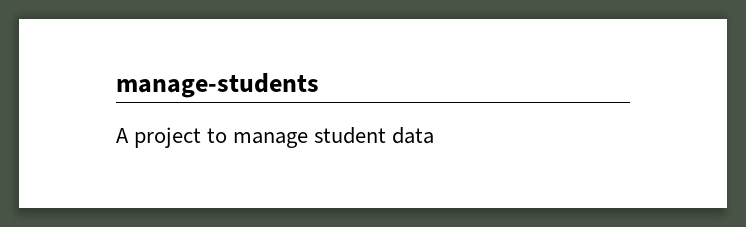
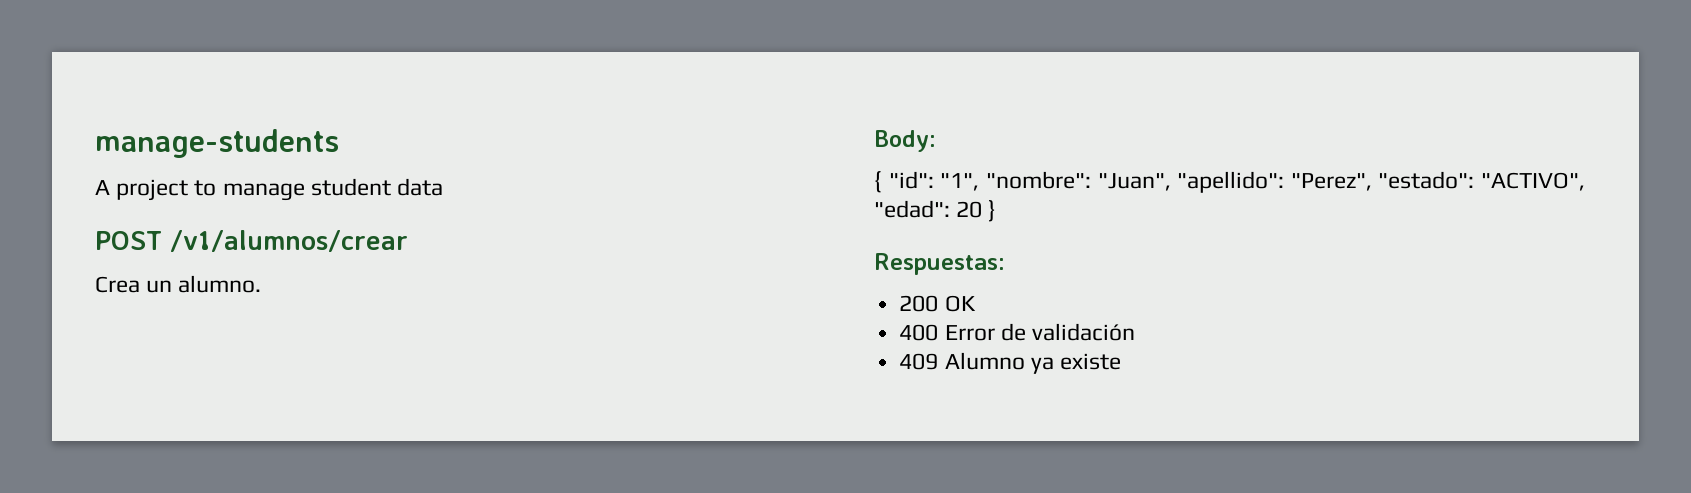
(435, 135) none -> [95,230,408,252] [95,275,262,293] [874,130,936,152] [874,171,1585,193] [874,200,997,222] [874,253,1005,275] [899,295,976,312] [899,323,1135,341] [899,352,1121,374] // POST /v1/alumnos/crear // Crea un alumno. // Body: // { "id": "1", "nombre": "Juan", "apellido": "Perez", "estado": "ACTIVO", "edad": 20 } // Respuestas: // 200 OK // 400 Error de validación // 409 Alumno ya existe

